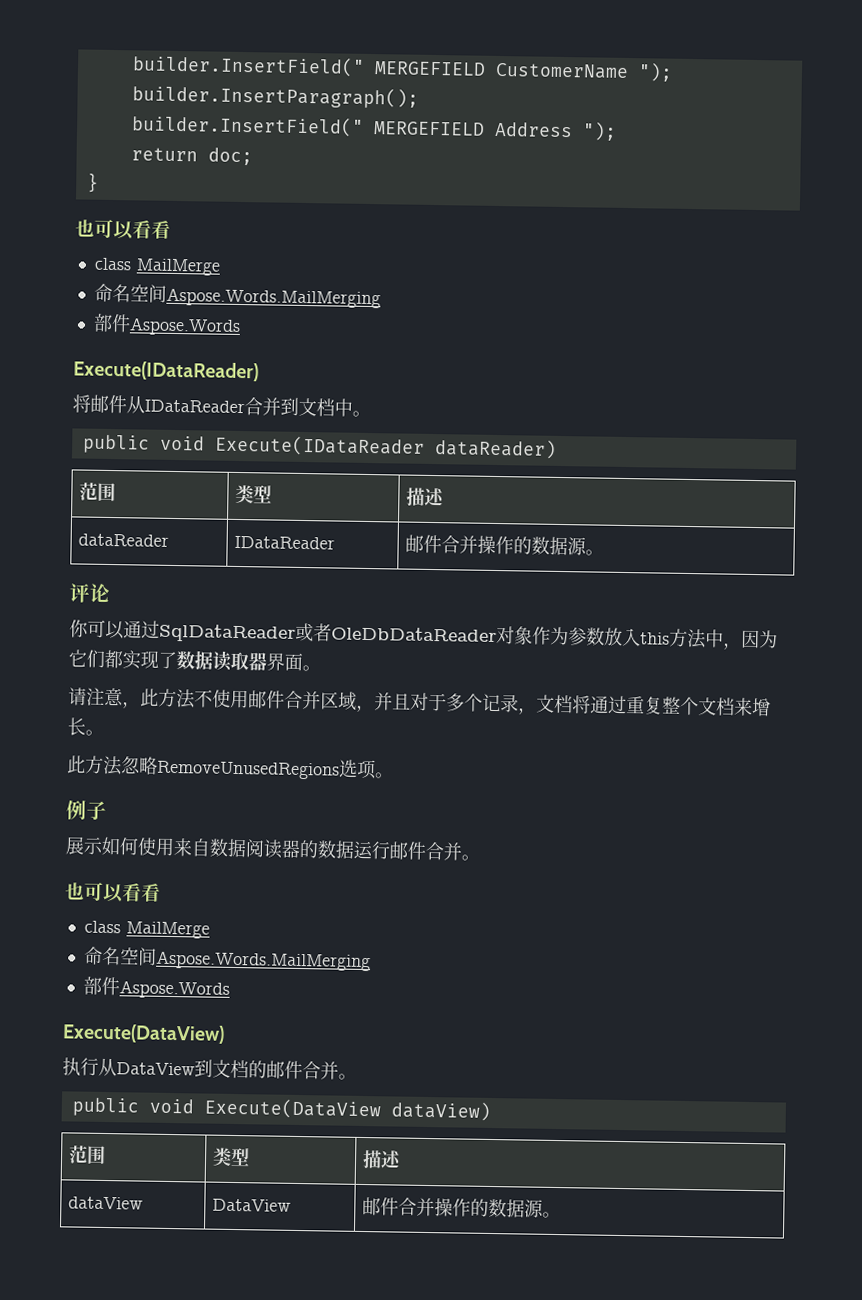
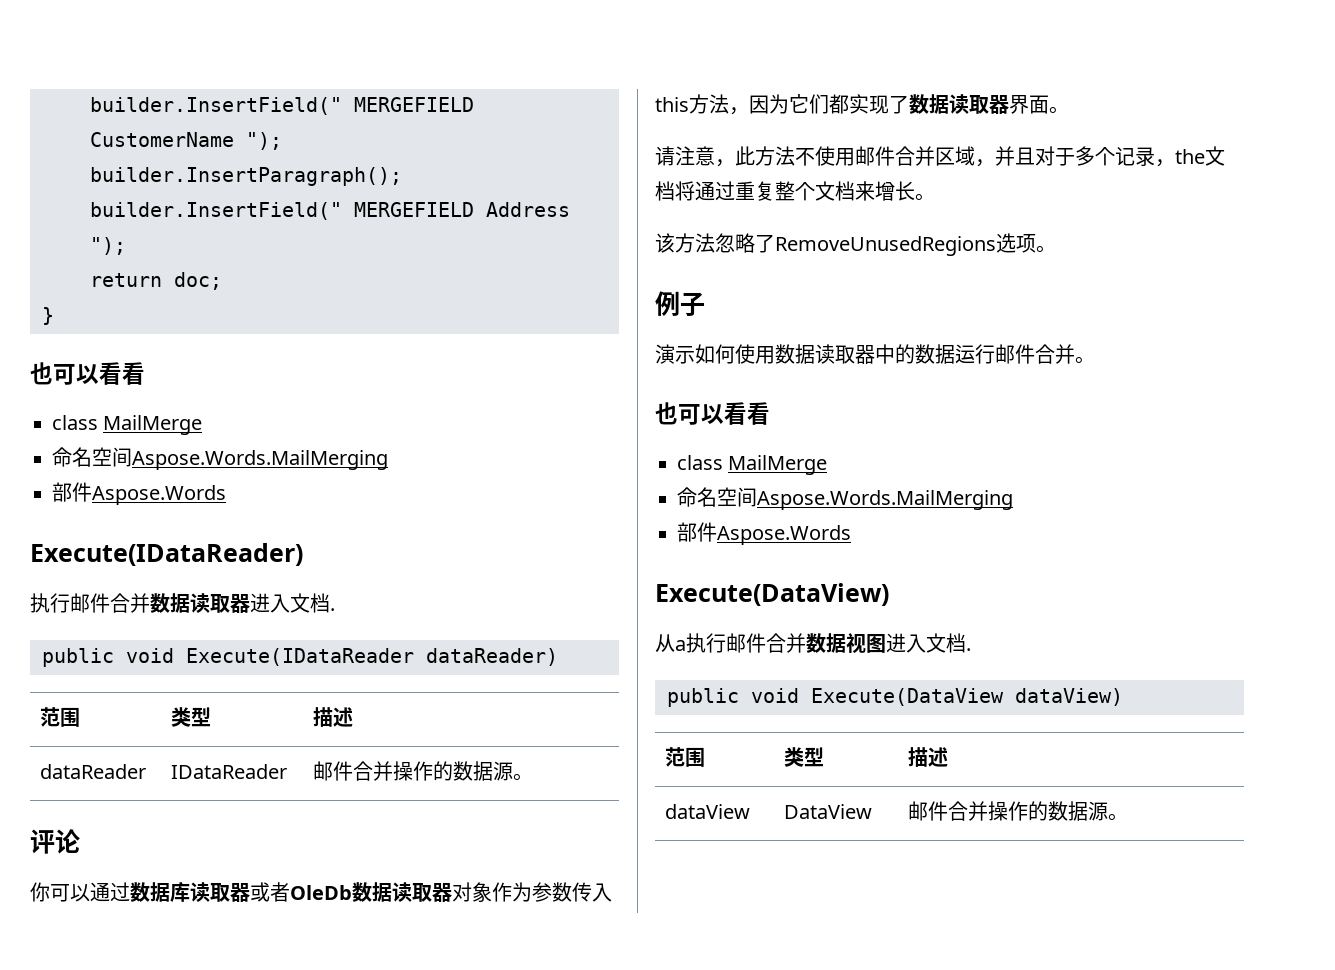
[72,394,371,418] 将邮件从IDataReader合并到文档中。 -> [30,593,335,613] 执行邮件合并数据读取器进入文档.
[159,622,497,643] SqlDataReader或者OleDbDataReader -> [130,882,452,902] 数据库读取器或者OleDb数据读取器
[604,627,623,646] 放 -> [572,882,592,902] 传
[705,629,724,648] 中 -> (729, 104) none
(537, 711) none -> [1175,149,1205,164] the
[67,755,86,774] 此 -> [655,233,675,253] 该
(158, 765) none -> [755,234,775,253] 了
[65,836,85,855] 展 -> [655,344,675,364] 演
[173,838,301,859] 来自数据阅读器 -> [775,344,895,364] 数据读取器中
[62,1057,357,1080] 执行从DataView到文档的邮件合并。 -> [655,633,971,653] 从a执行邮件合并数据视图进入文档.

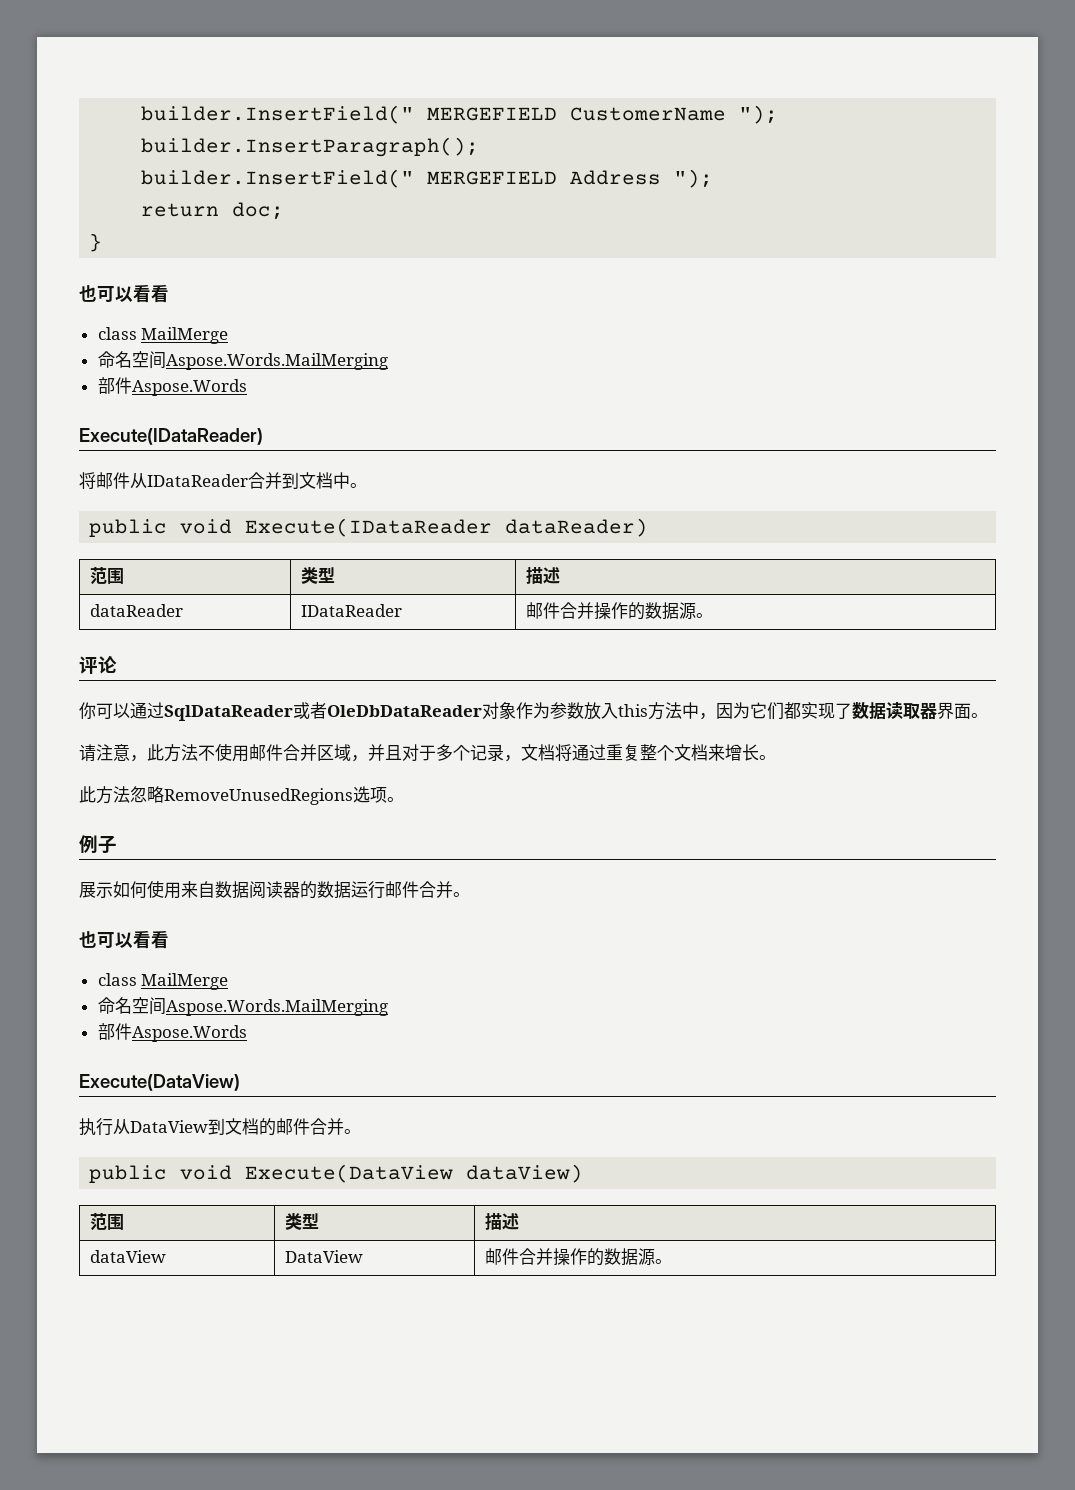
[30,593,335,613] 执行邮件合并数据读取器进入文档. -> [79,472,367,489] 将邮件从IDataReader合并到文档中。
[130,882,452,902] 数据库读取器或者OleDb数据读取器 -> [164,702,482,721] SqlDataReader或者OleDbDataReader
[572,882,592,902] 传 -> [584,702,601,720] 放
(729, 104) none -> [682,702,699,719] 中
[1175,149,1205,164] the -> (521, 758) none
[655,233,675,253] 该 -> [79,786,96,803] 此
[755,234,775,253] 了 -> (164, 794) none
[655,344,675,364] 演 -> [79,882,96,898] 展
[775,344,895,364] 数据读取器中 -> [181,881,300,899] 来自数据阅读器
[655,633,971,653] 从a执行邮件合并数据视图进入文档. -> [79,1118,361,1136] 执行从DataView到文档的邮件合并。

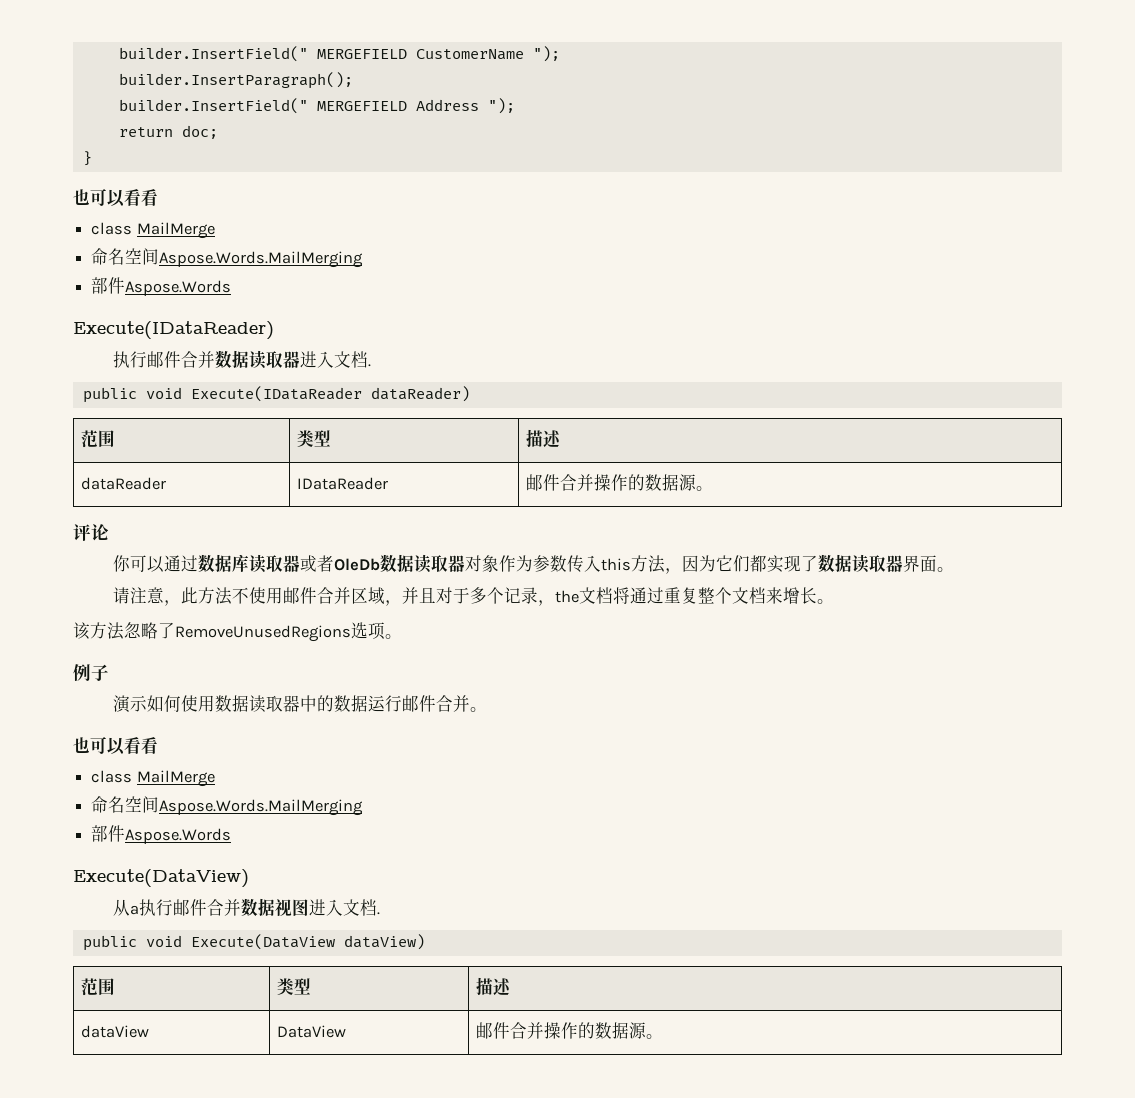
[79,472,367,489] 将邮件从IDataReader合并到文档中。 -> [113,350,372,369] 执行邮件合并数据读取器进入文档.
[164,702,482,721] SqlDataReader或者OleDbDataReader -> [198,554,466,573] 数据库读取器或者OleDb数据读取器
[584,702,601,720] 放 -> [567,555,585,573] 传
[682,702,699,719] 中 -> (666, 564) none
(521, 758) none -> [555,590,580,603] the
[79,786,96,803] 此 -> [73,622,90,640] 该
(164, 794) none -> [158,622,175,639] 了
[79,882,96,898] 展 -> [113,695,132,713] 演
[181,881,300,899] 来自数据阅读器 -> [215,695,318,713] 数据读取器中
[79,1118,361,1136] 执行从DataView到文档的邮件合并。 -> [113,898,381,917] 从a执行邮件合并数据视图进入文档.

